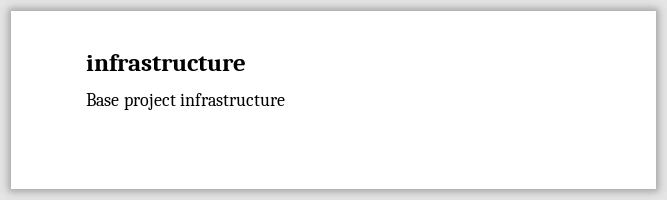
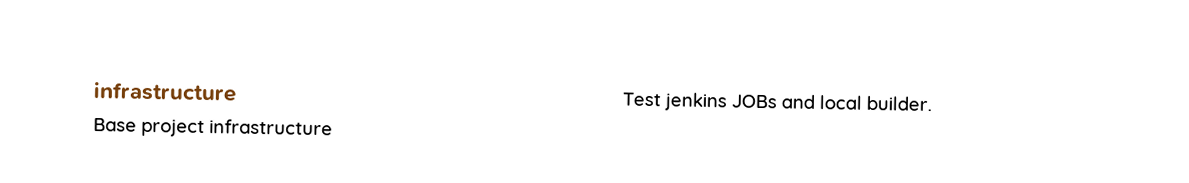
(286, 99) none -> [622,92,932,112] // Test jenkins JOBs and local builder.

